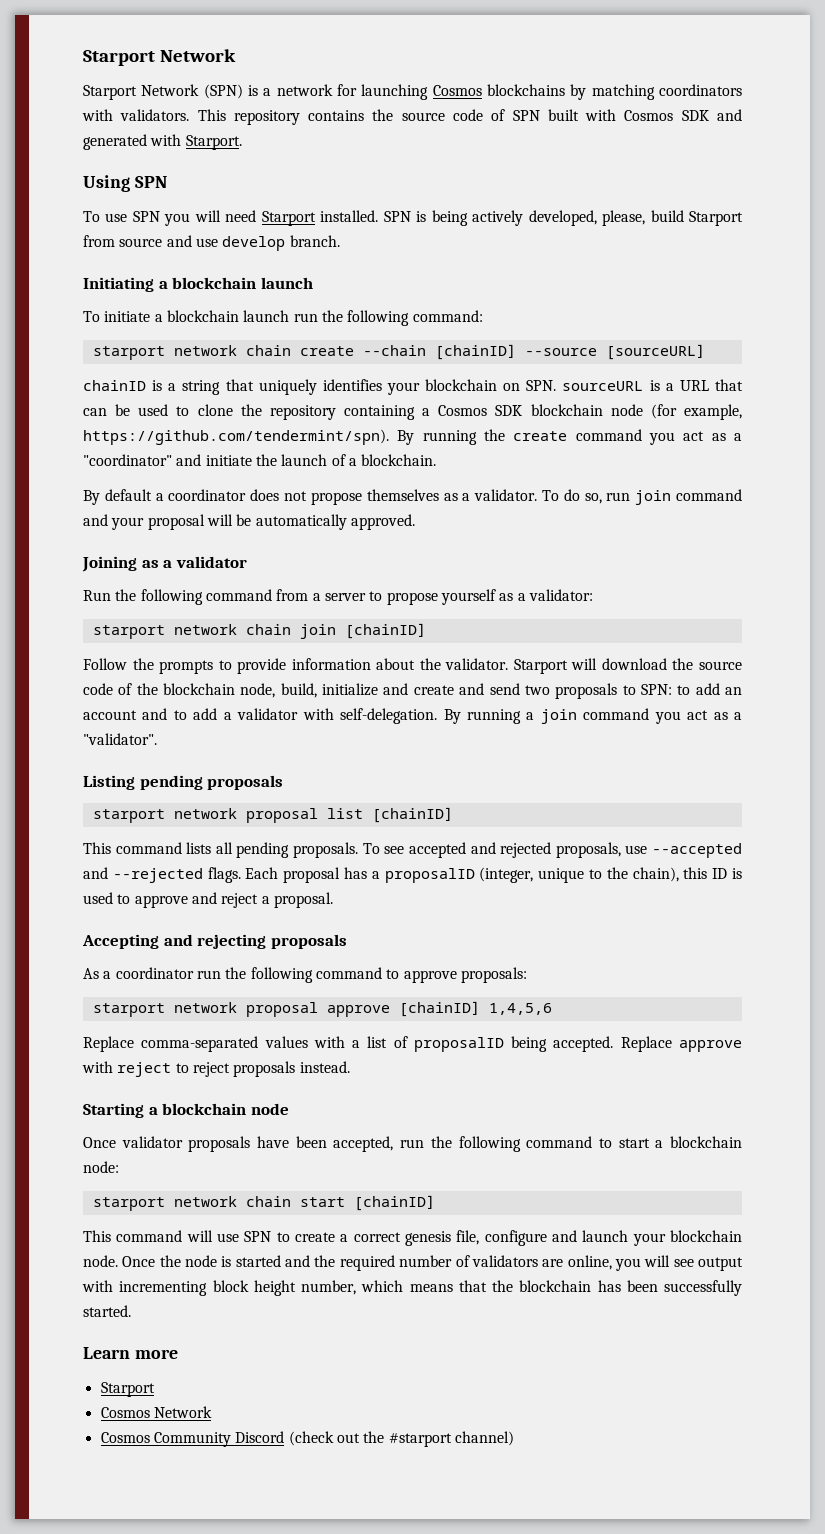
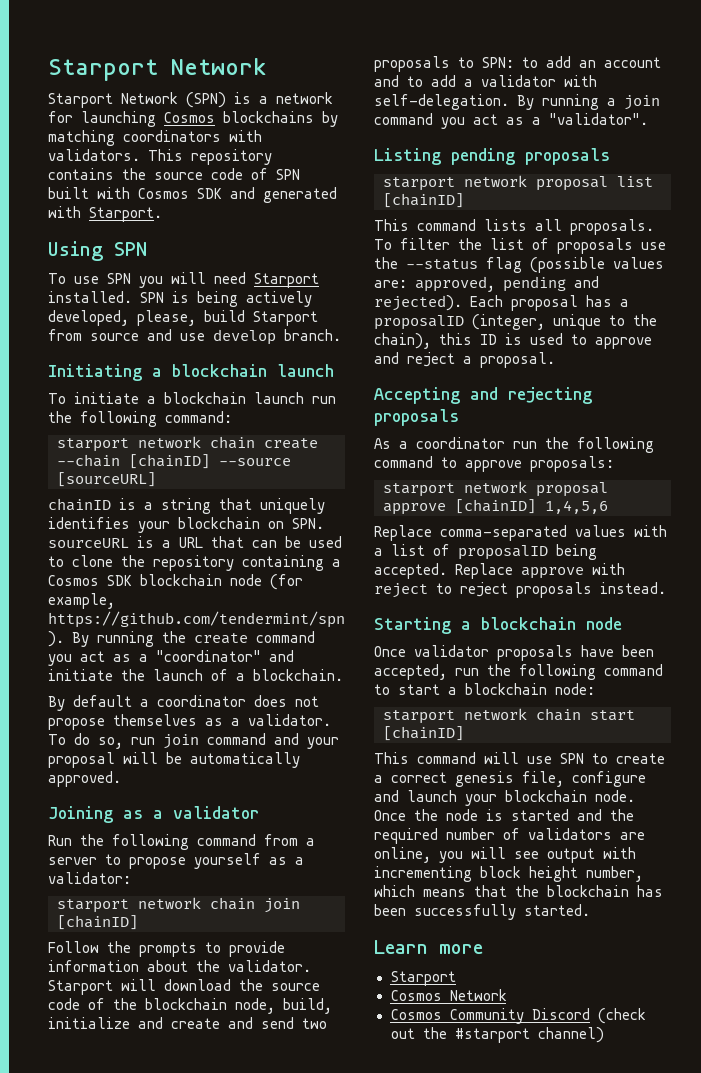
[236,842,290,858] pending -> (562, 225) none
[384,842,743,858] [83,867,241,883] see accepted and rejected proposals, use --accepted and --rejected flags. -> [400,238,666,254] [374,257,664,273] [374,276,599,292] [374,295,462,311] filter the list of proposals use the --status flag (possible values are: approved, pending and rejected).

